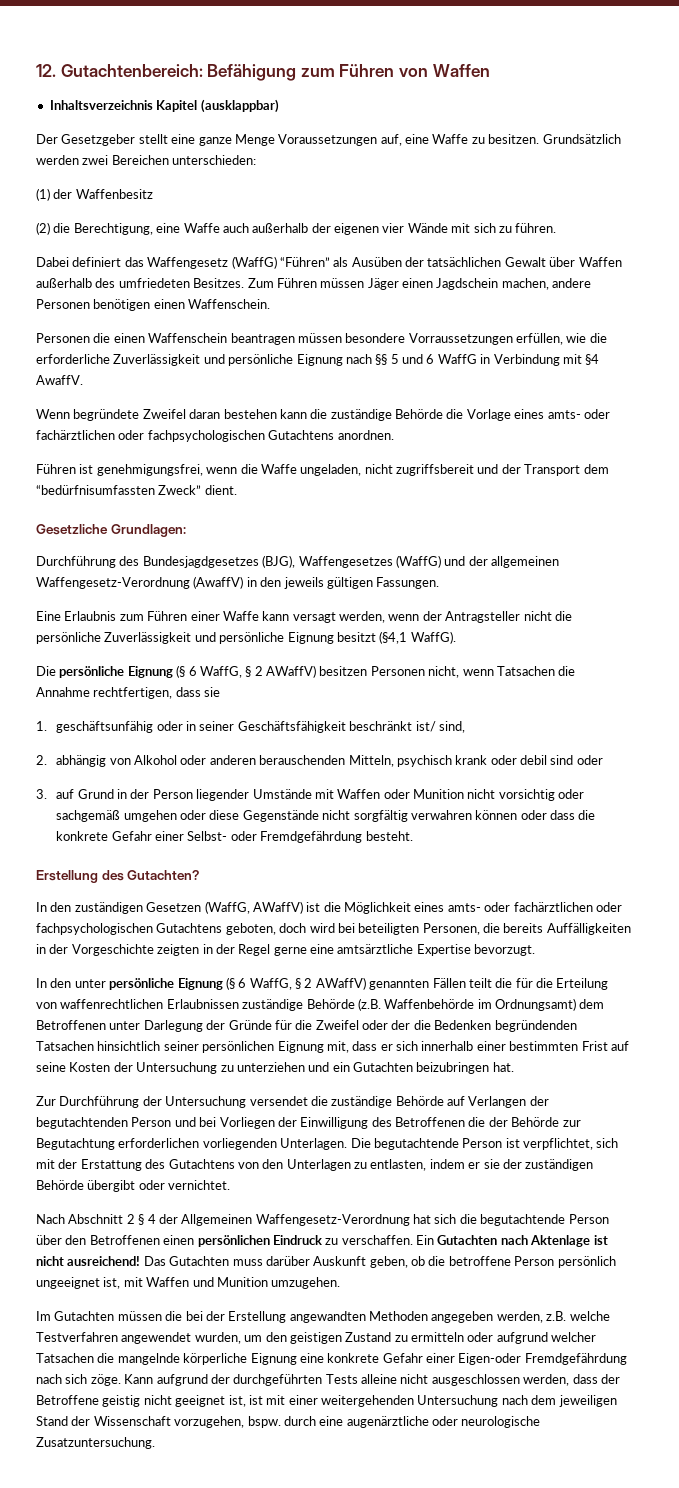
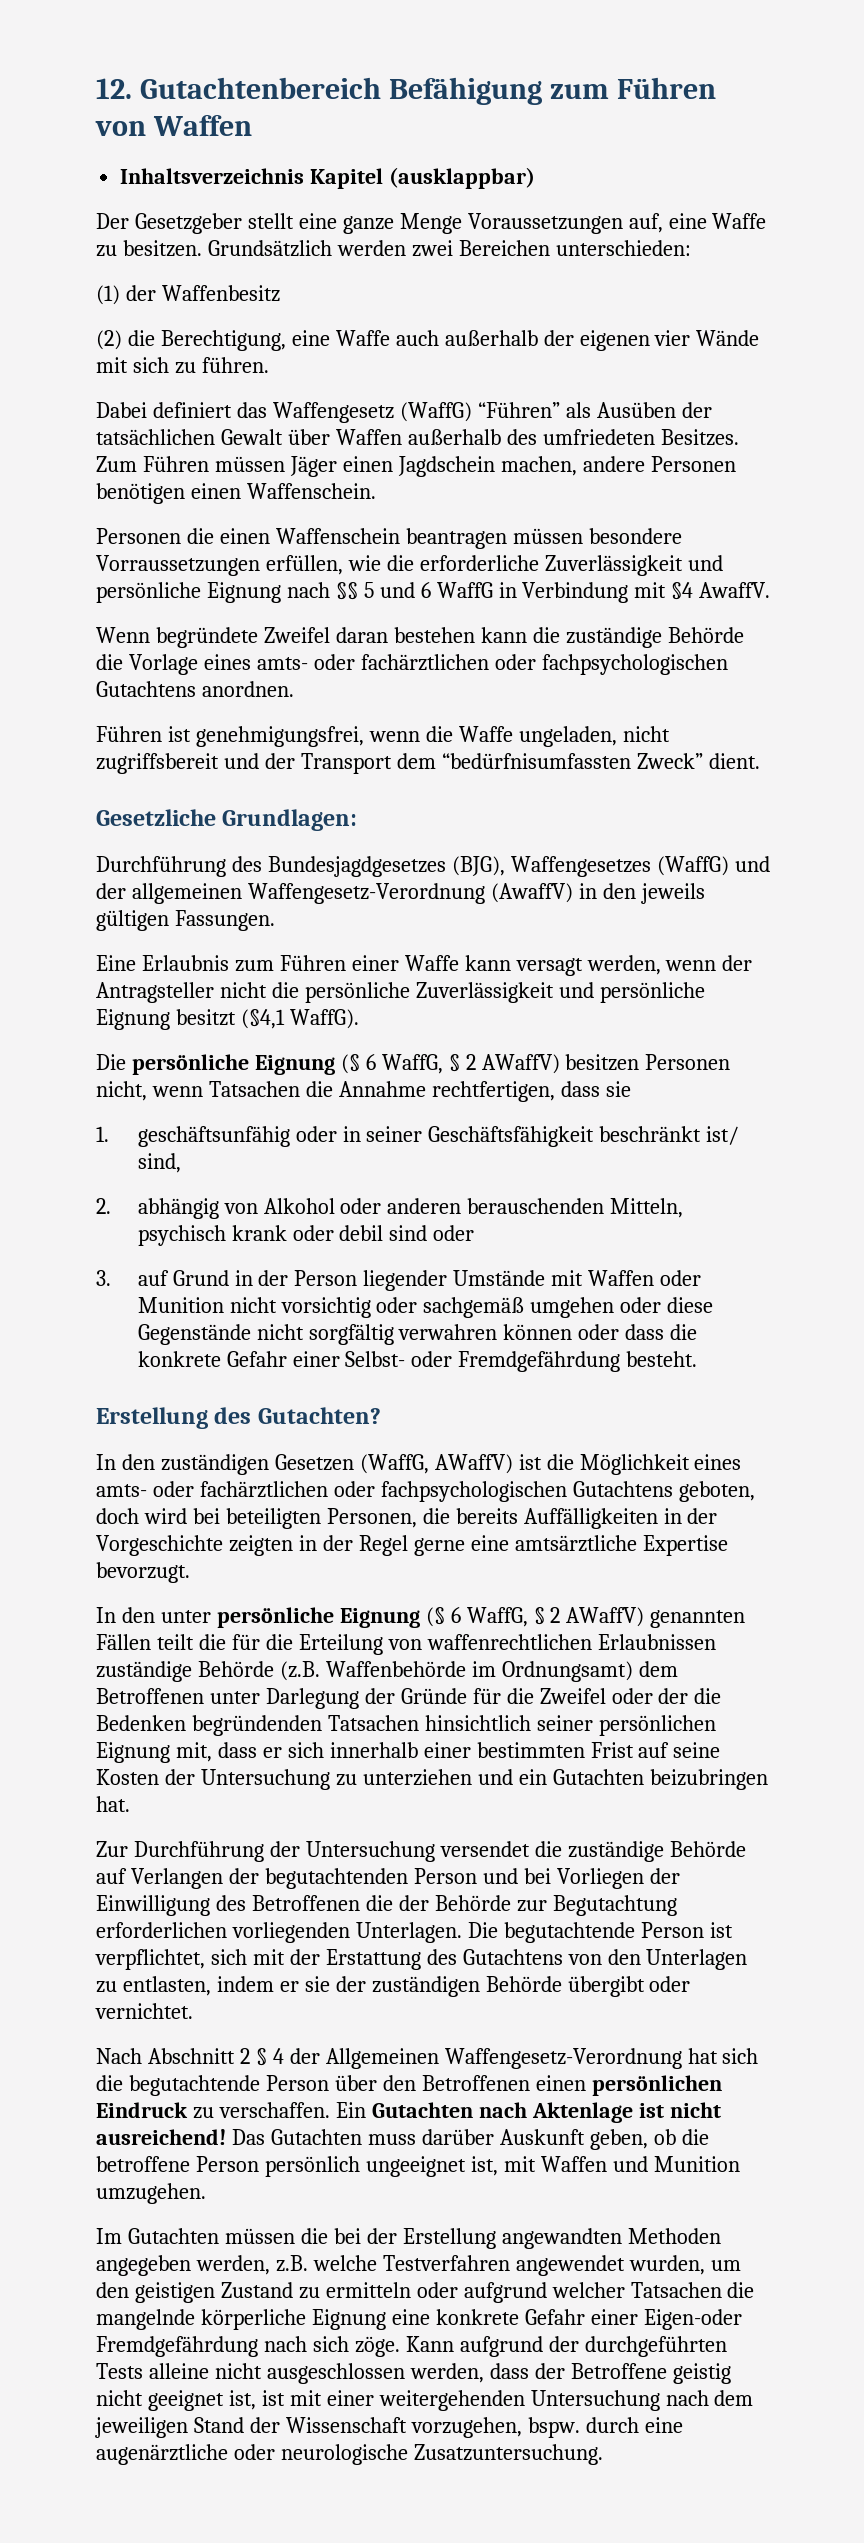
[60,64,203,77] Gutachtenbereich: -> [140,77,382,99] Gutachtenbereich

